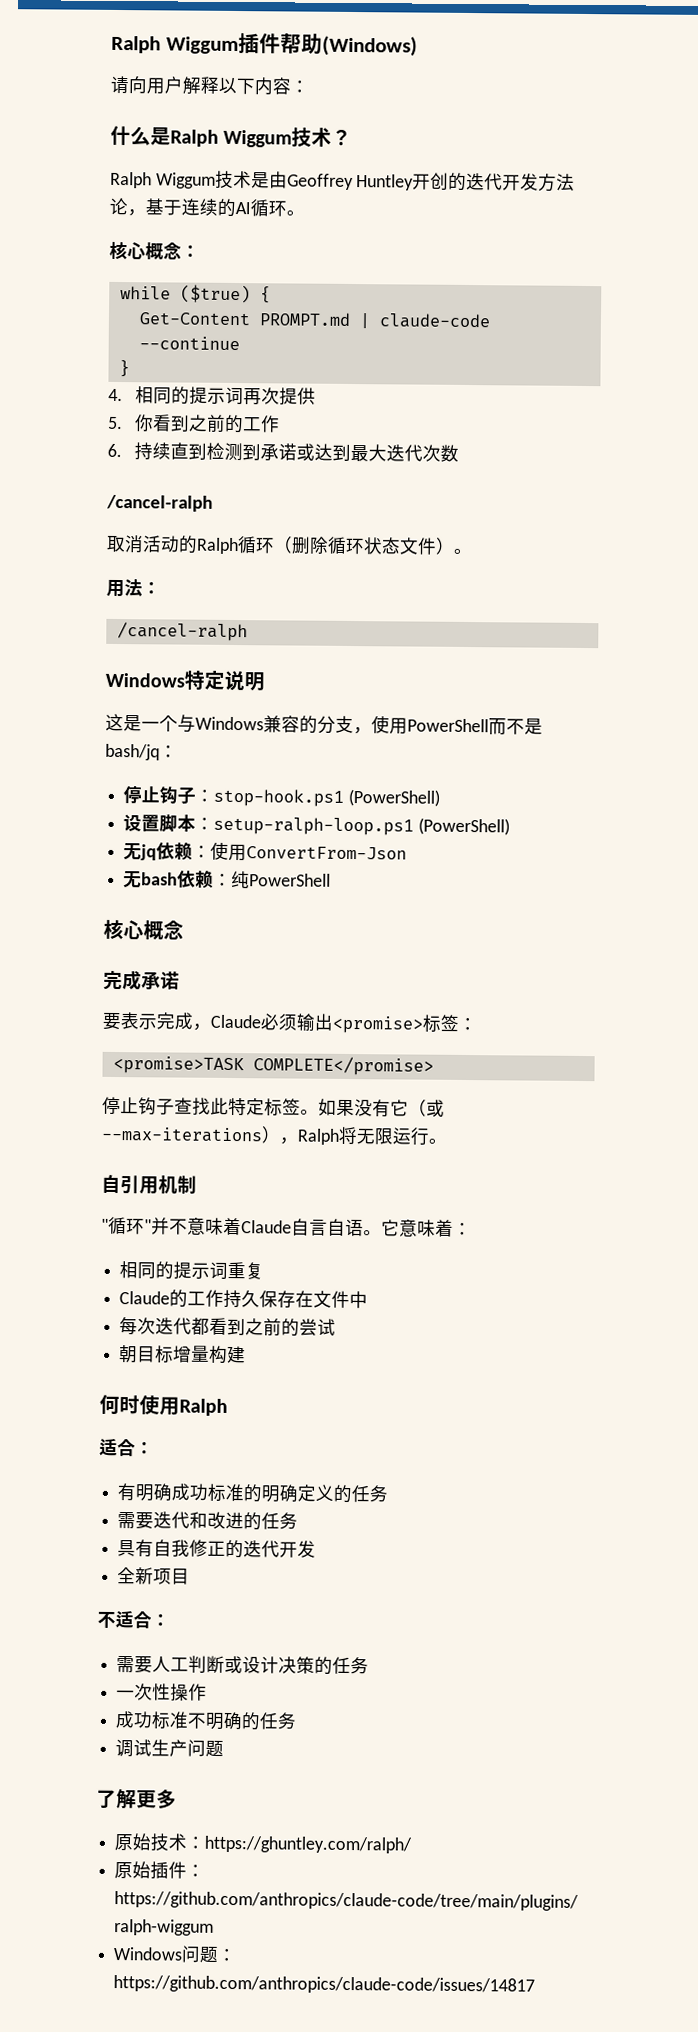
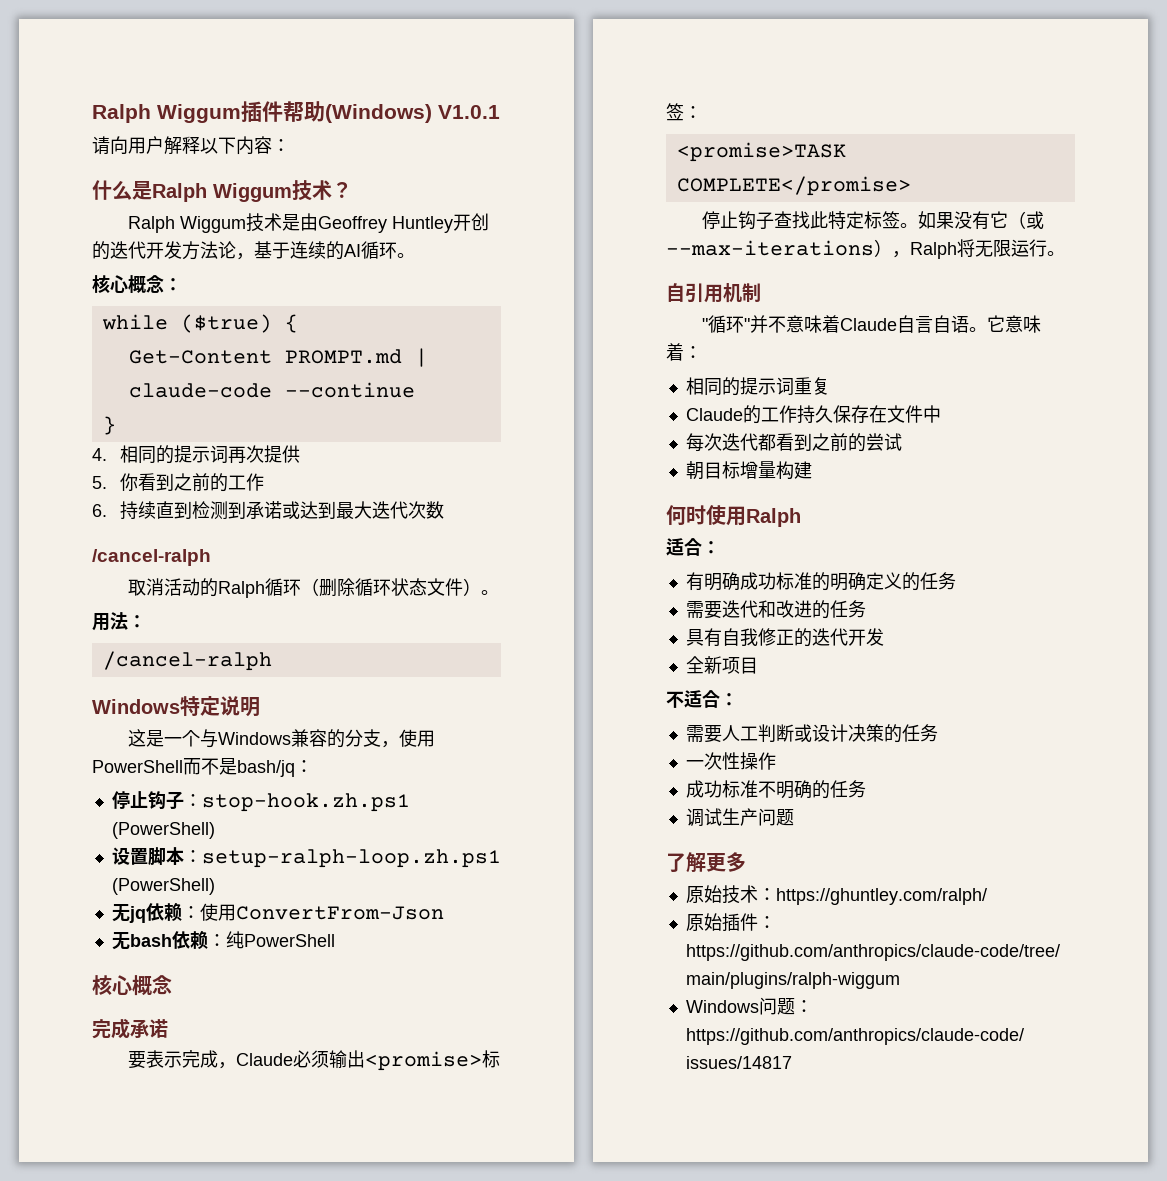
(418, 46) none -> [438,105,500,119] V1.0.1
[213,788,345,807] stop-hook.ps1 -> [201,793,410,812] stop-hook.zh.ps1
[213,816,415,836] setup-ralph-loop.ps1 -> [201,849,501,868] setup-ralph-loop.zh.ps1

